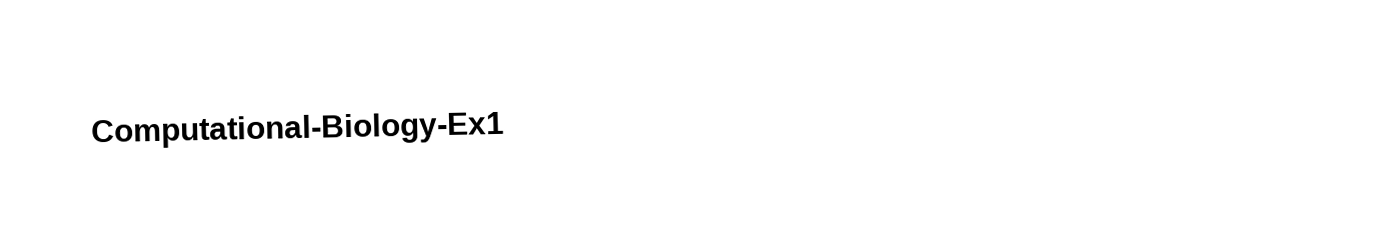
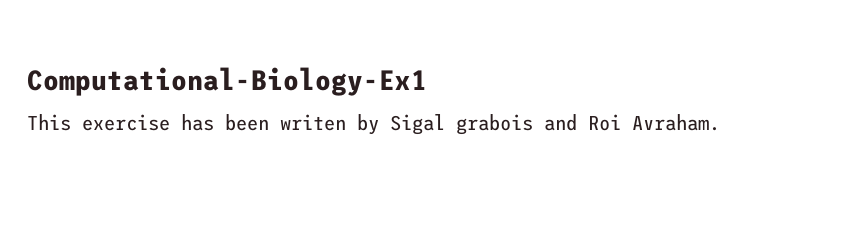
(505, 130) none -> [27,114,720,135] // This exercise has been writen by Sigal grabois and Roi Avraham.

